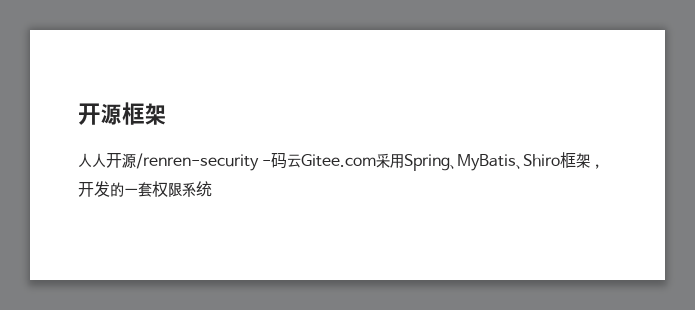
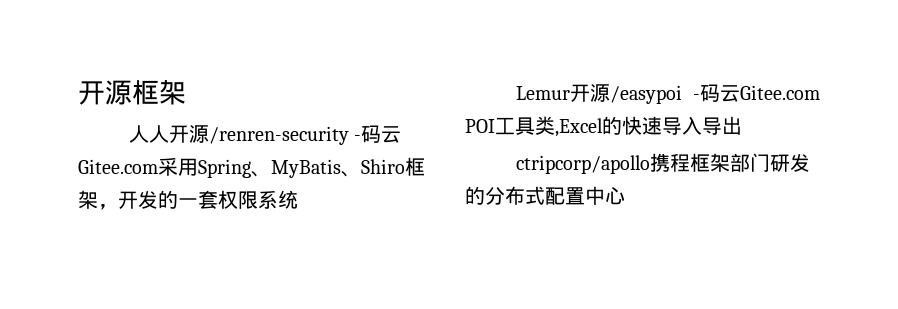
(212, 189) none -> [515,84,820,104] [465,116,742,137] [515,153,810,174] [465,186,625,205] // Lemur开源/easypoi -码云Gitee.com POI工具类,Excel的快速导入导出 // ctripcorp/apollo携程框架部门研发的分布式配置中心

